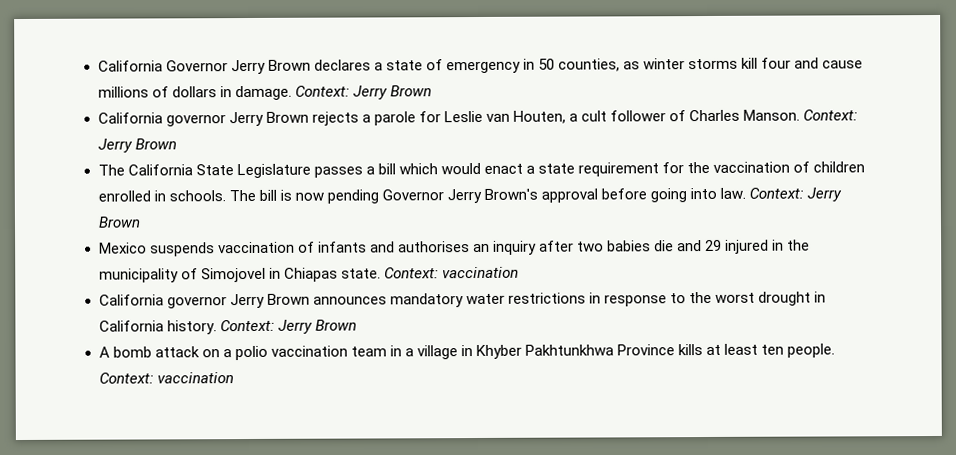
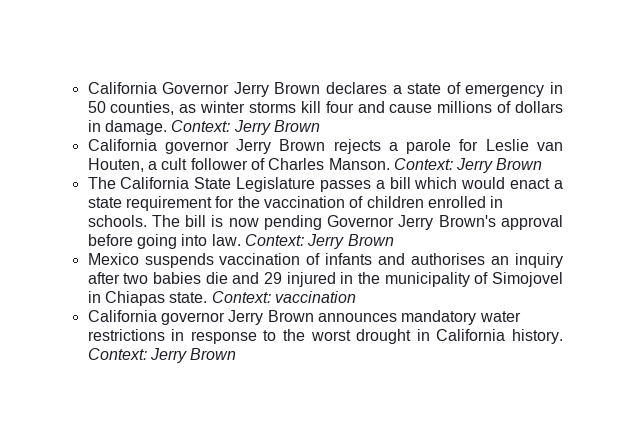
[98,343,836,361] [98,372,234,384] // A bomb attack on a polio vaccination team in a village in Khyber Pakhtunkhwa Province kills at least ten people. Context: vaccination -> (237, 354) none

